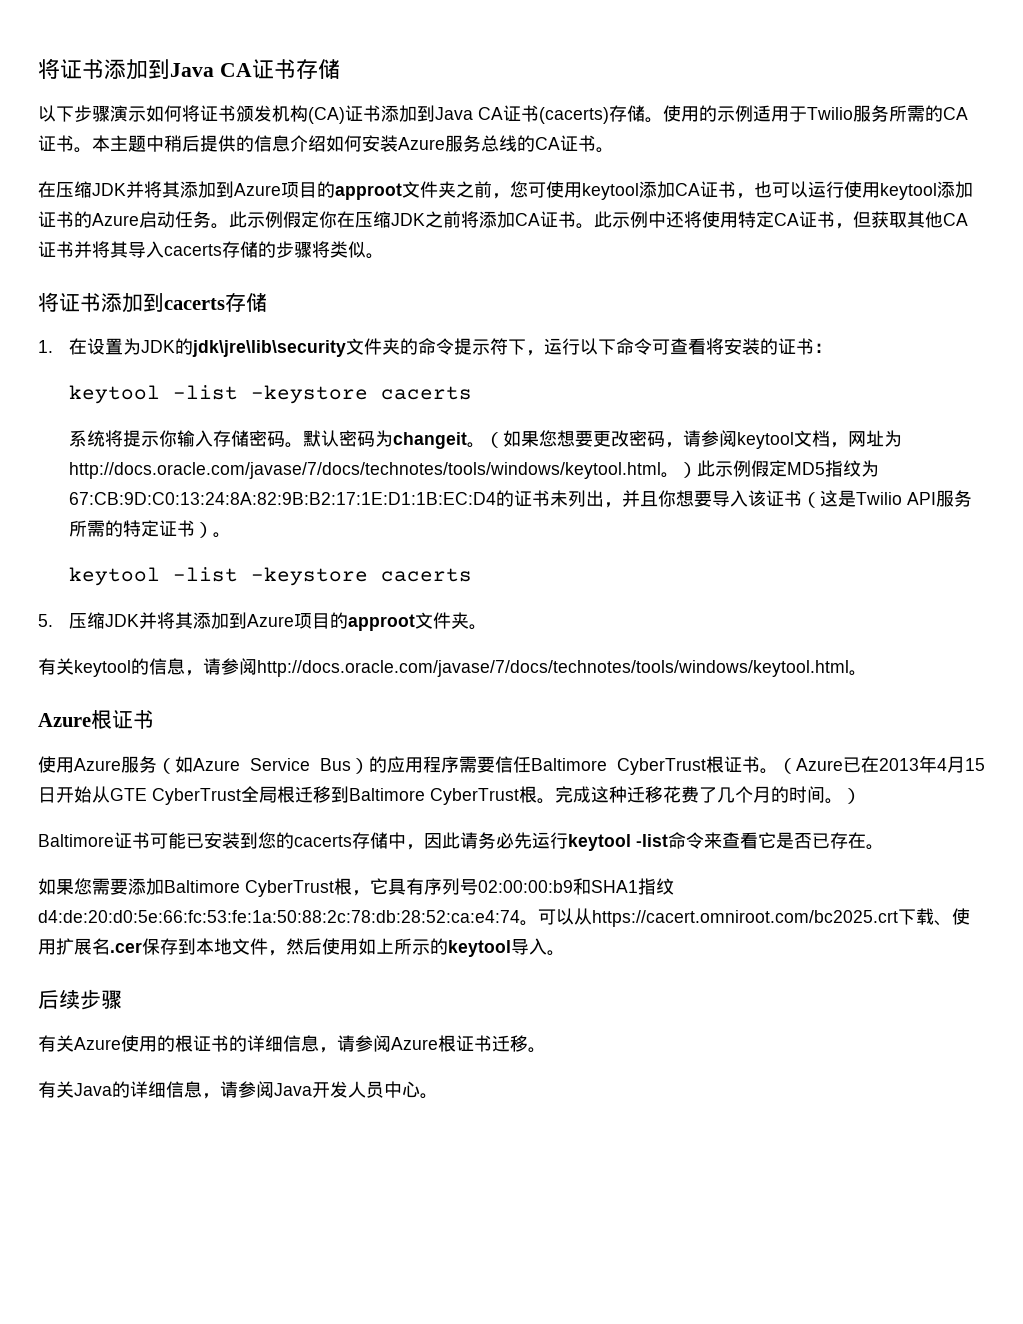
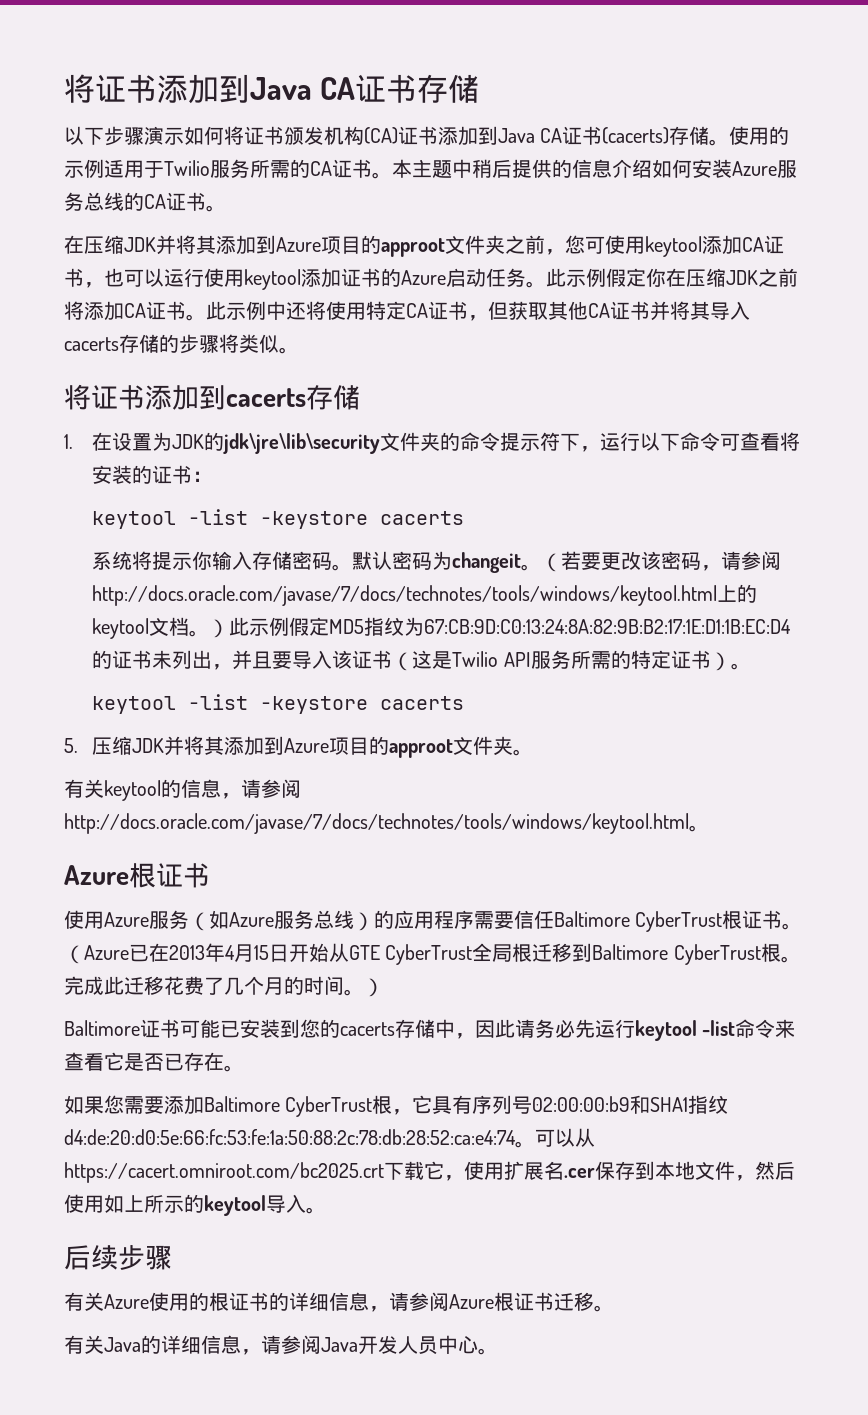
[502,430,902,449] [68,462,661,479] 如果您想要更改密码，请参阅keytool文档，网址为http://docs.oracle.com/javase/7/docs/technotes/tools/windows/keytool.html -> [561,551,782,571] [92,584,758,606] [92,617,190,639] 若要更改该密码，请参阅http://docs.oracle.com/javase/7/docs/technotes/tools/windows/keytool.html上的keytool文档
[657,490,694,507] 你想 -> (273, 660) none
[250,758,351,771] Service Bus -> [274,910,354,929] 服务总线
[591,786,627,803] 这种 -> [104,976,124,995] 此
[934,920,952,926] 、 -> [423,1161,464,1181] 它，

